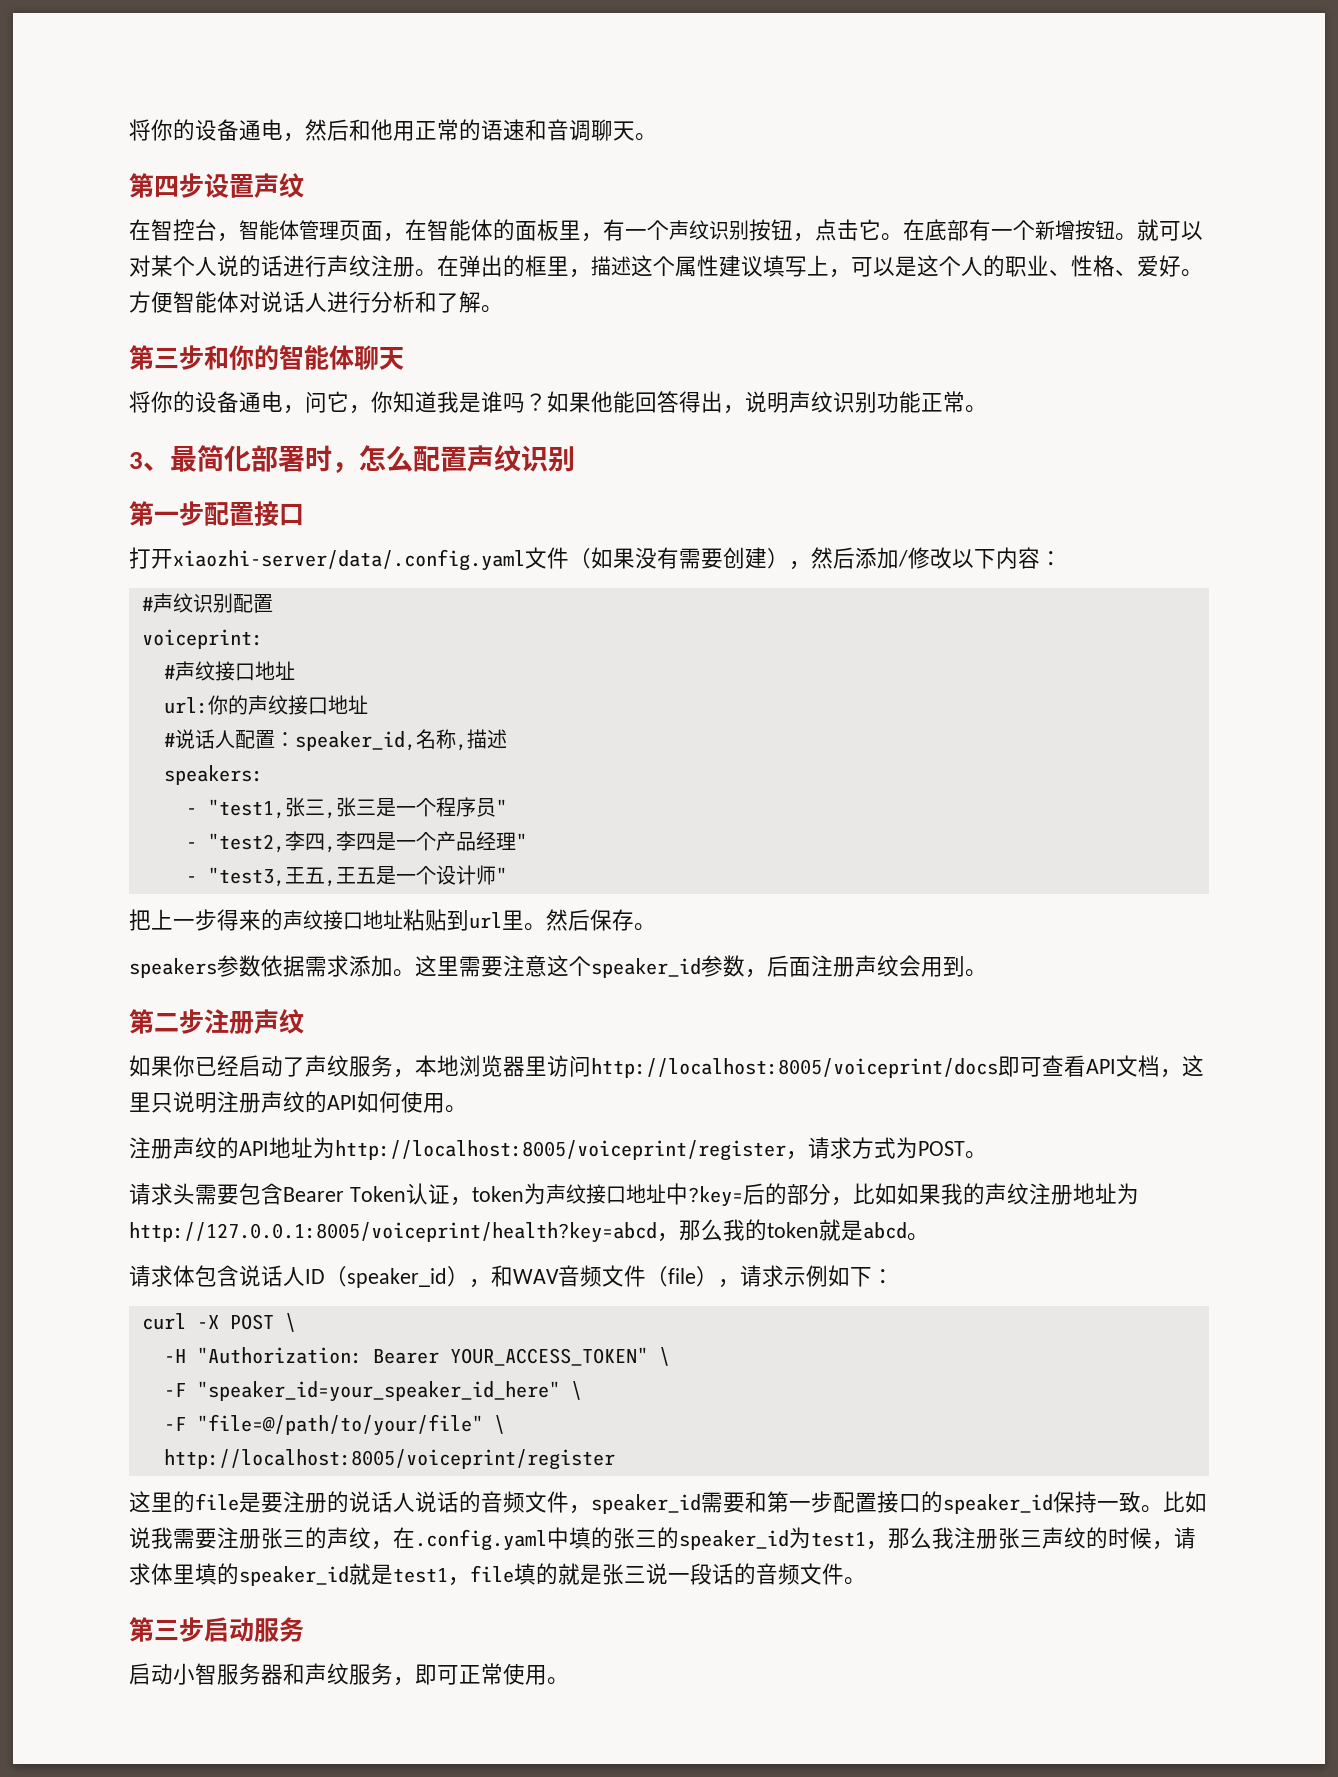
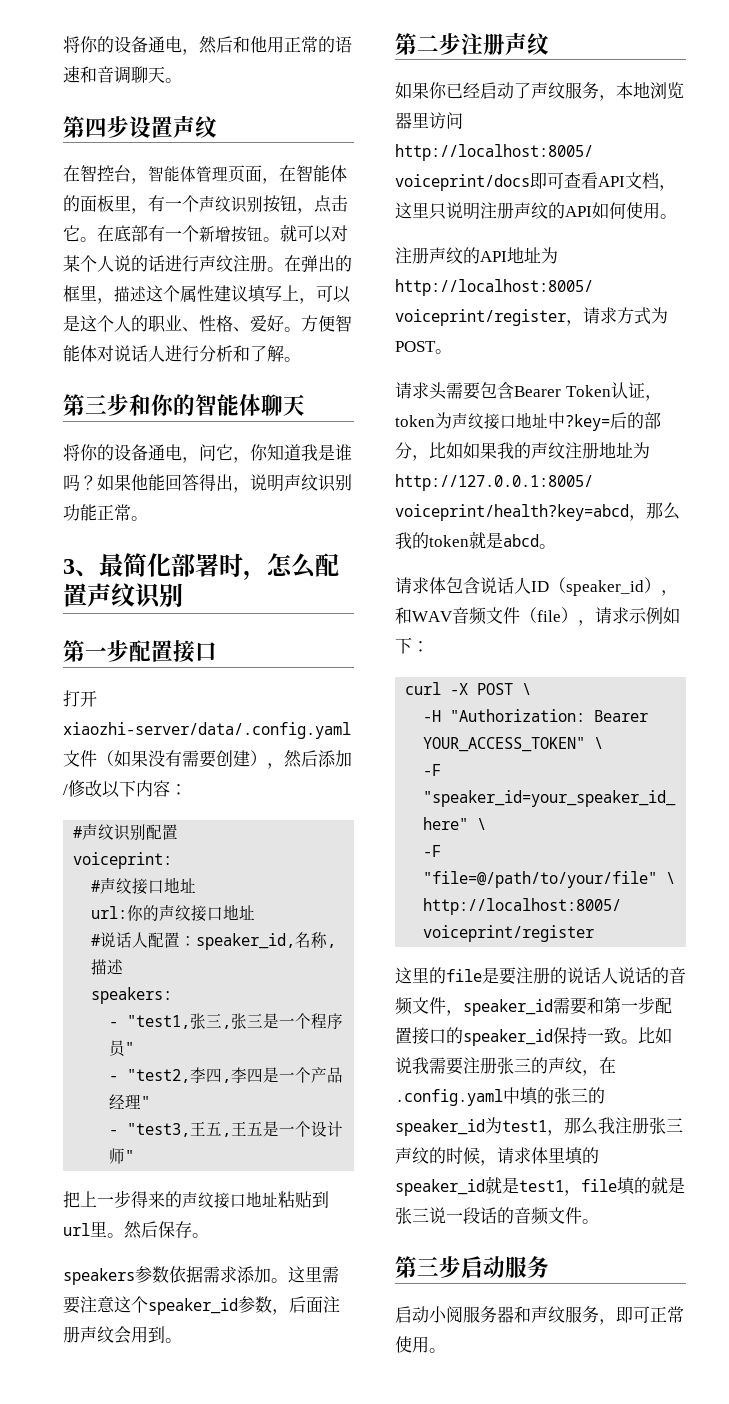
[195,1663,217,1685] 智 -> [446,1306,463,1323] 阅

